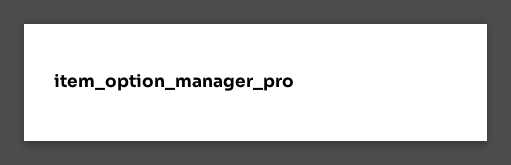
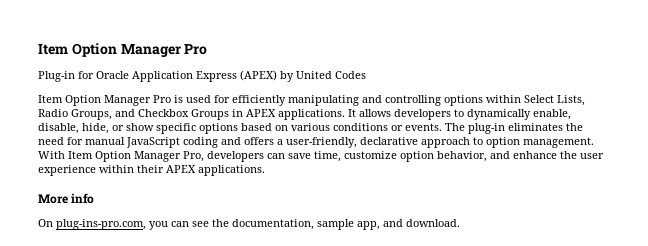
[54,73,294,91] item_option_manager_pro -> [38,43,208,57] [38,70,366,82] [38,95,585,106] [38,109,571,120] [38,123,583,134] [38,137,594,148] [38,151,604,162] [38,165,265,176] [38,193,95,204] [38,219,460,230] Item Option Manager Pro // Plug-in for Oracle Application Express (APEX) by United Codes // Item Option Manager Pro is used for efficiently manipulating and controlling options within Select Lists, Radio Groups, and Checkbox Groups in APEX applications. It allows developers to dynamically enable, disable, hide, or show specific options based on various conditions or events. The plug-in eliminates the need for manual JavaScript coding and offers a user-friendly, declarative approach to option management. With Item Option Manager Pro, developers can save time, customize option behavior, and enhance the user experience within their APEX applications. // More info // On plug-ins-pro.com, you can see the documentation, sample app, and download.

